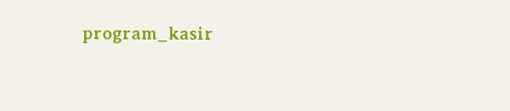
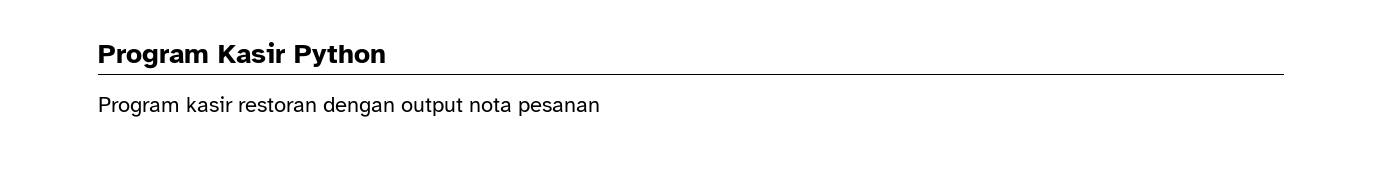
[82,26,214,44] program_kasir -> [98,42,386,69] [98,96,600,117] Program Kasir Python // Program kasir restoran dengan output nota pesanan

